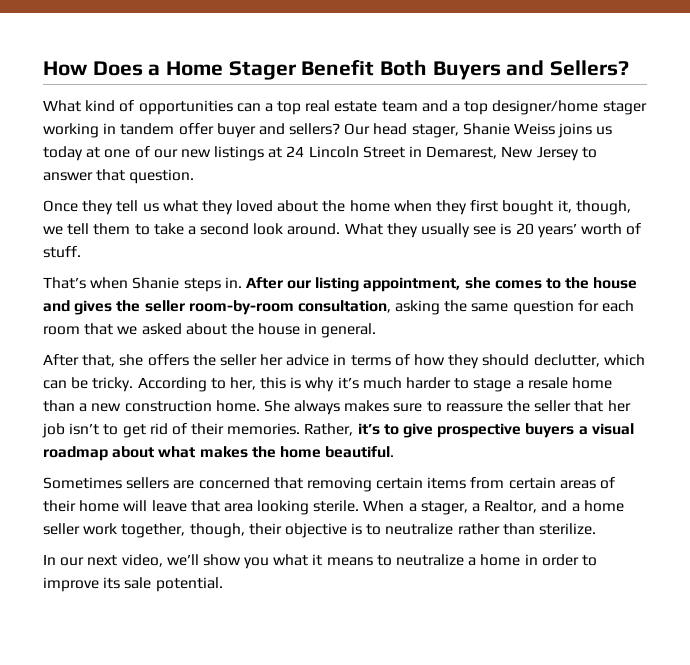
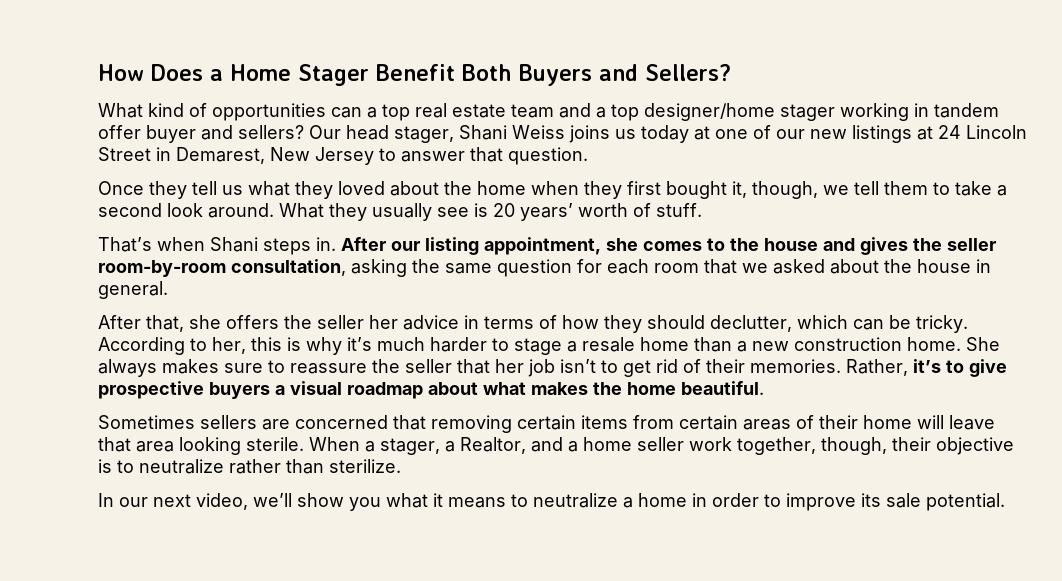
[462,123,510,135] Shanie -> [459,125,507,140] Shani
[132,277,180,289] Shanie -> [210,237,258,252] Shani

